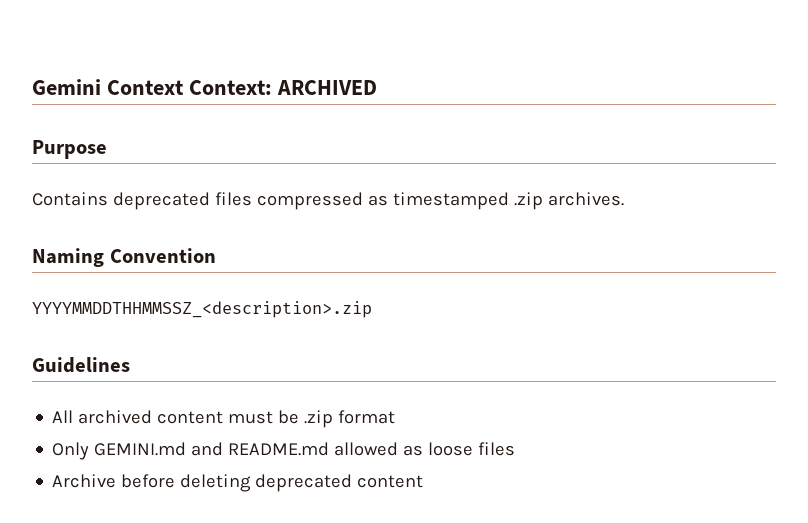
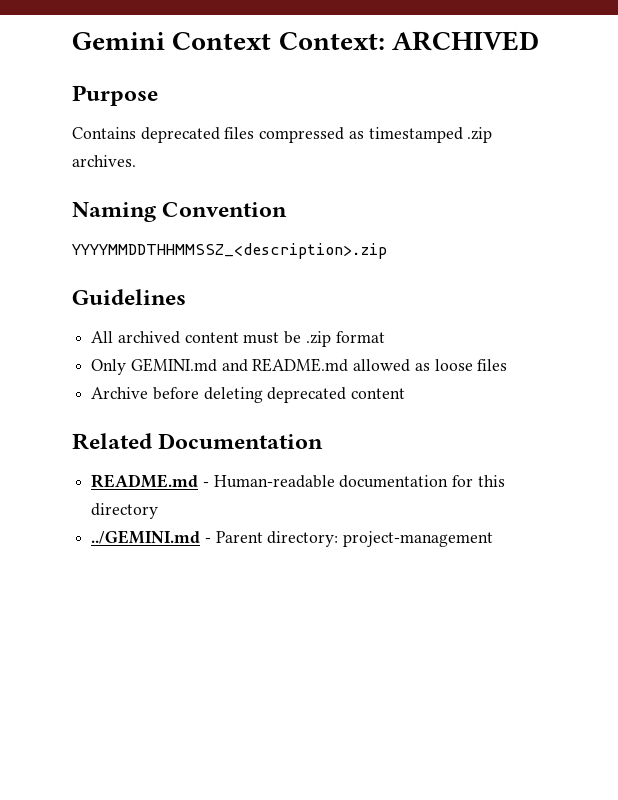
(424, 481) none -> [72,433,324,450] [91,474,505,488] [91,503,159,519] [91,530,494,547] // Related Documentation // README.md - Human-readable documentation for this directory // ../GEMINI.md - Parent directory: project-management

